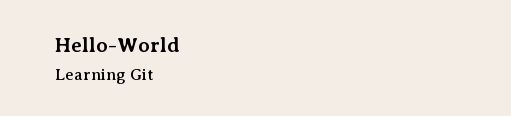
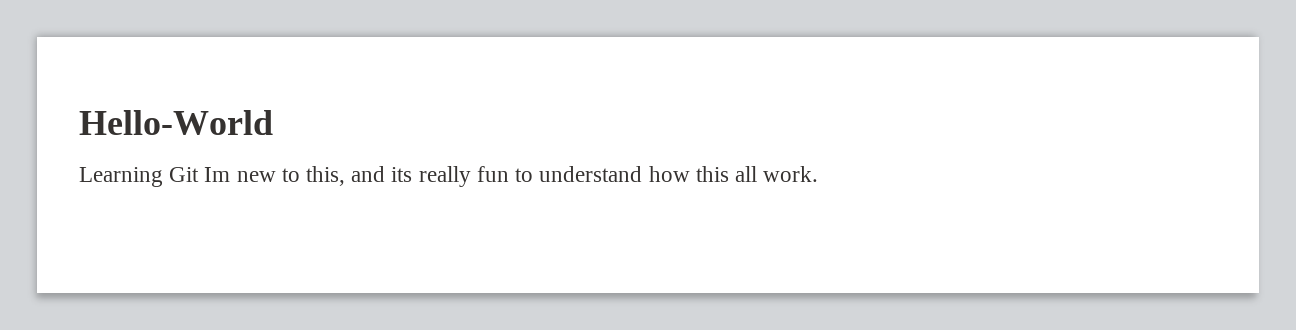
(155, 74) none -> [204,166,819,187] Im new to this, and its really fun to understand how this all work.

